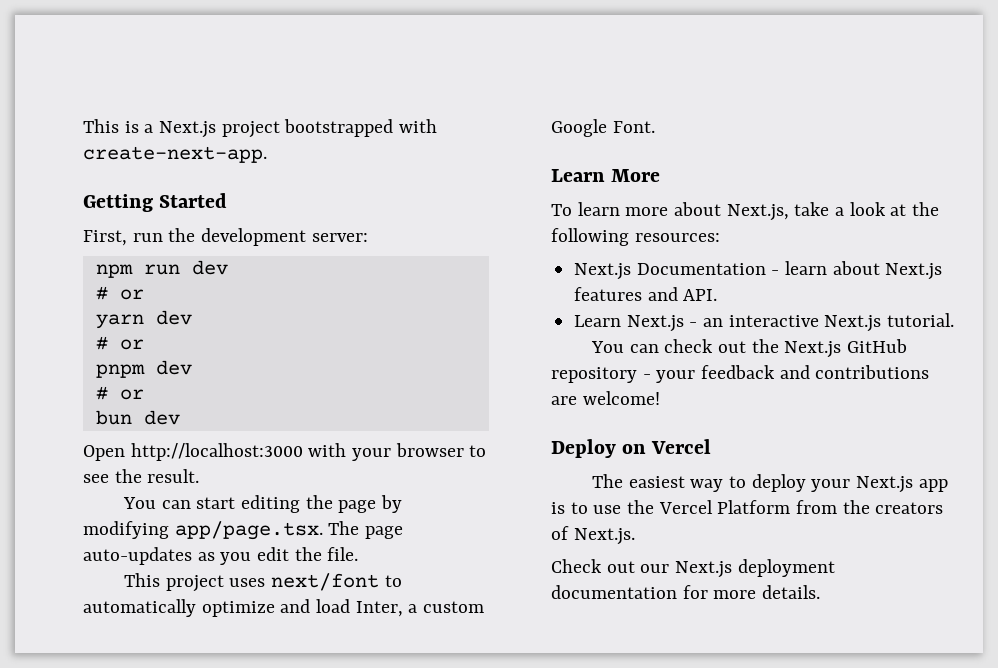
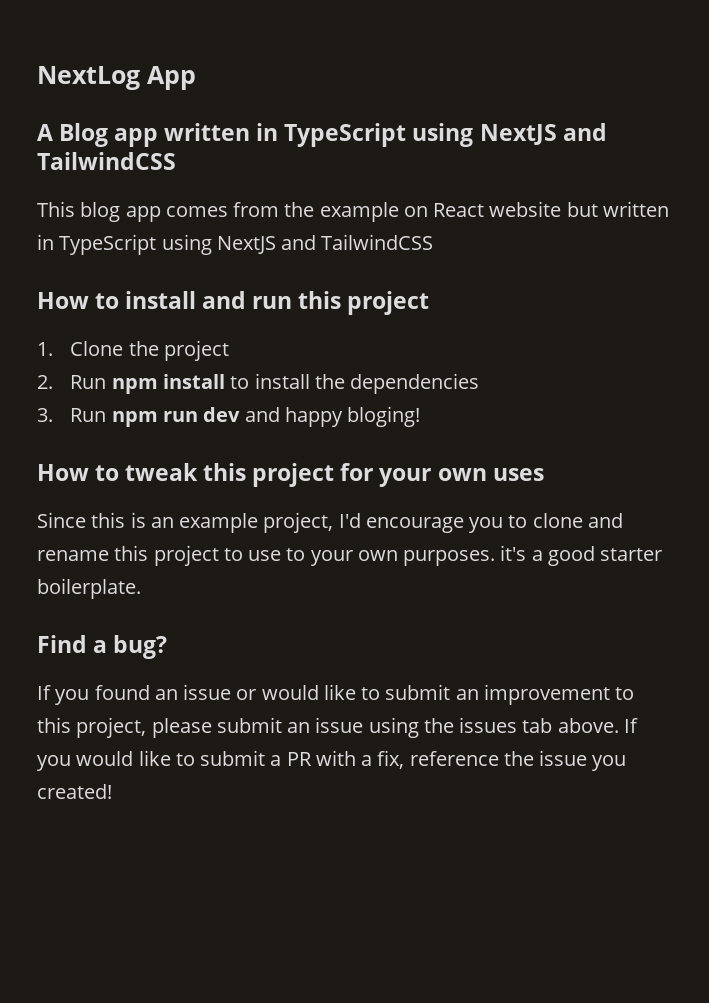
[83,119,438,138] [83,146,267,163] [83,193,228,212] [83,228,368,246] [95,260,228,278] [95,286,144,300] [95,310,192,329] [95,336,144,350] [95,360,192,378] [95,386,144,400] [95,410,180,425] [83,443,487,461] [83,469,200,483] [123,495,403,513] [83,521,404,540] [83,547,359,565] [124,573,402,592] [83,599,485,617] [551,119,655,137] [551,169,661,182] [551,202,940,221] [551,228,720,246] [574,261,943,280] [574,287,718,301] [574,313,955,332] [591,339,908,358] [551,365,930,383] [551,391,660,405] [551,439,712,458] [592,474,948,493] [551,500,944,514] [551,526,635,545] [551,559,835,578] [551,585,821,599] This is a Next.js project bootstrapped with create-next-app. // Getting Started // First, run the development server: // npm run dev // # or // yarn dev // # or // pnpm dev // # or // bun dev // Open http://localhost:3000 with your browser to see the result. // You can start editing the page by modifying app/page.tsx. The page auto-updates as you edit the file. // This project uses next/font to automatically optimize and load Inter, a custom Google Font. // Learn More // To learn more about Next.js, take a look at the following resources: // Next.js Documentation - learn about Next.js features and API. // Learn Next.js - an interactive Next.js tutorial. // You can check out the Next.js GitHub repository - your feedback and contributions are welcome! // Deploy on Vercel // The easiest way to deploy your Next.js app is to use the Vercel Platform from the creators of Next.js. // Check out our Next.js deployment documentation for more details. -> [37,66,196,90] [37,123,607,147] [37,152,176,170] [37,201,669,222] [37,234,434,255] [37,291,430,315] [37,340,230,361] [37,373,480,394] [37,406,421,427] [37,463,544,487] [37,512,623,533] [37,545,663,566] [37,578,141,599] [37,635,168,659] [37,684,635,705] [37,717,638,738] [37,750,627,771] [37,784,112,799] NextLog App // A Blog app written in TypeScript using NextJS and TailwindCSS // This blog app comes from the example on React website but written in TypeScript using NextJS and TailwindCSS // How to install and run this project // 1. Clone the project // 2. Run npm install to install the dependencies // 3. Run npm run dev and happy bloging! // How to tweak this project for your own uses // Since this is an example project, I'd encourage you to clone and rename this project to use to your own purposes. it's a good starter boilerplate. // Find a bug? // If you found an issue or would like to submit an improvement to this project, please submit an issue using the issues tab above. If you would like to submit a PR with a fix, reference the issue you created!

